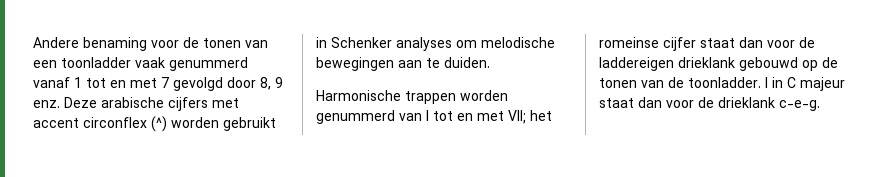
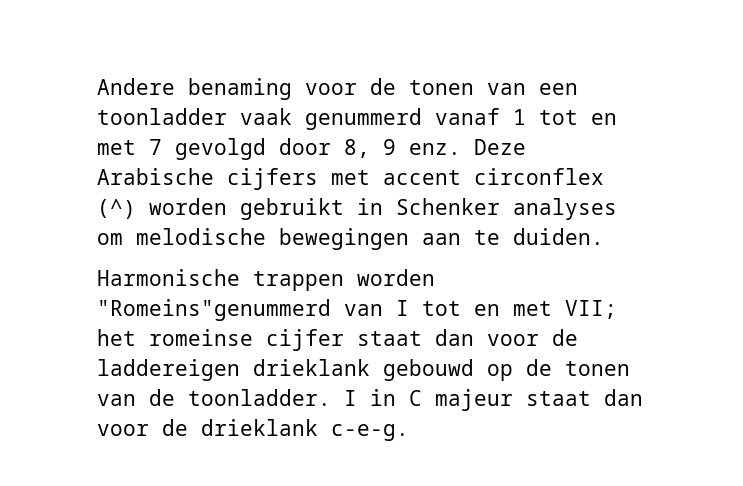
[101,97,164,108] arabische -> [97,168,214,185] Arabische
[316,110,395,124] genummerd -> [97,299,331,321] "Romeins"genummerd

